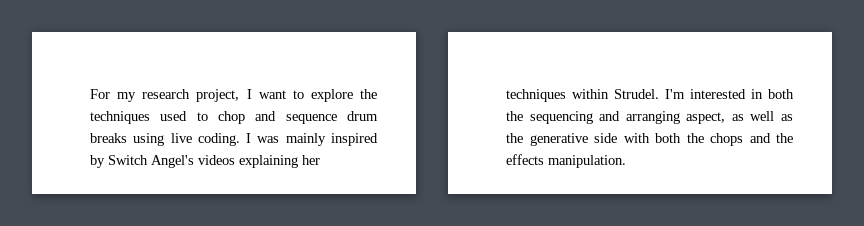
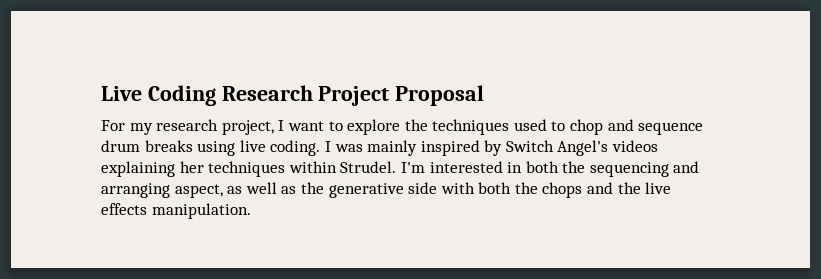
(90, 94) none -> [101,85,485,106] Live Coding Research Project Proposal //
(793, 138) none -> [645,182,672,194] live

